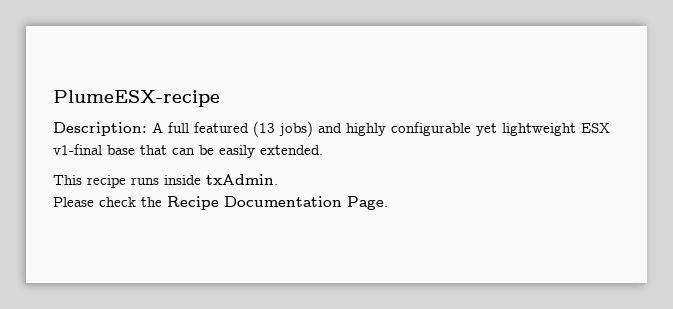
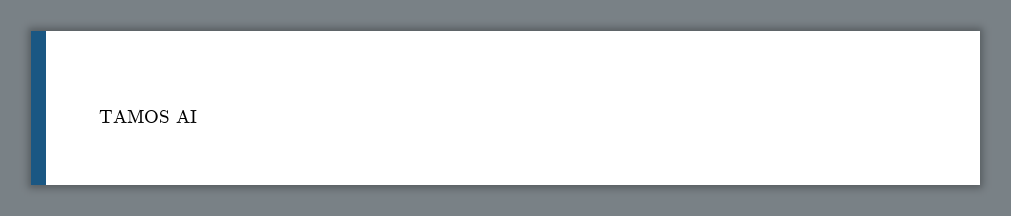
[53,90,220,107] [53,121,610,137] [53,144,323,158] [53,174,278,188] [53,196,388,210] PlumeESX-recipe // Description: A full featured (13 jobs) and highly configurable yet lightweight ESX v1-final base that can be easily extended. // This recipe runs inside txAdmin. // Please check the Recipe Documentation Page. -> [99,109,197,123] TAMOS AI

